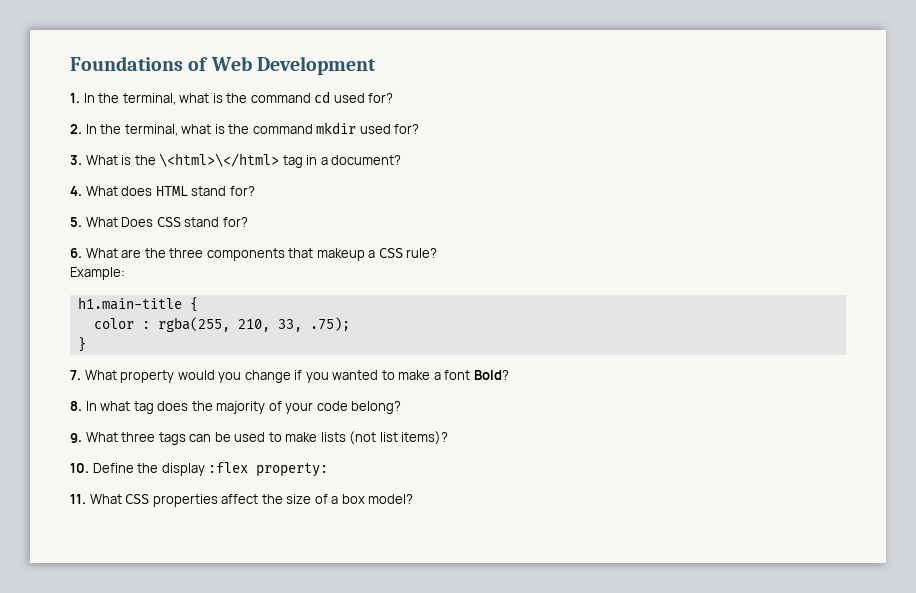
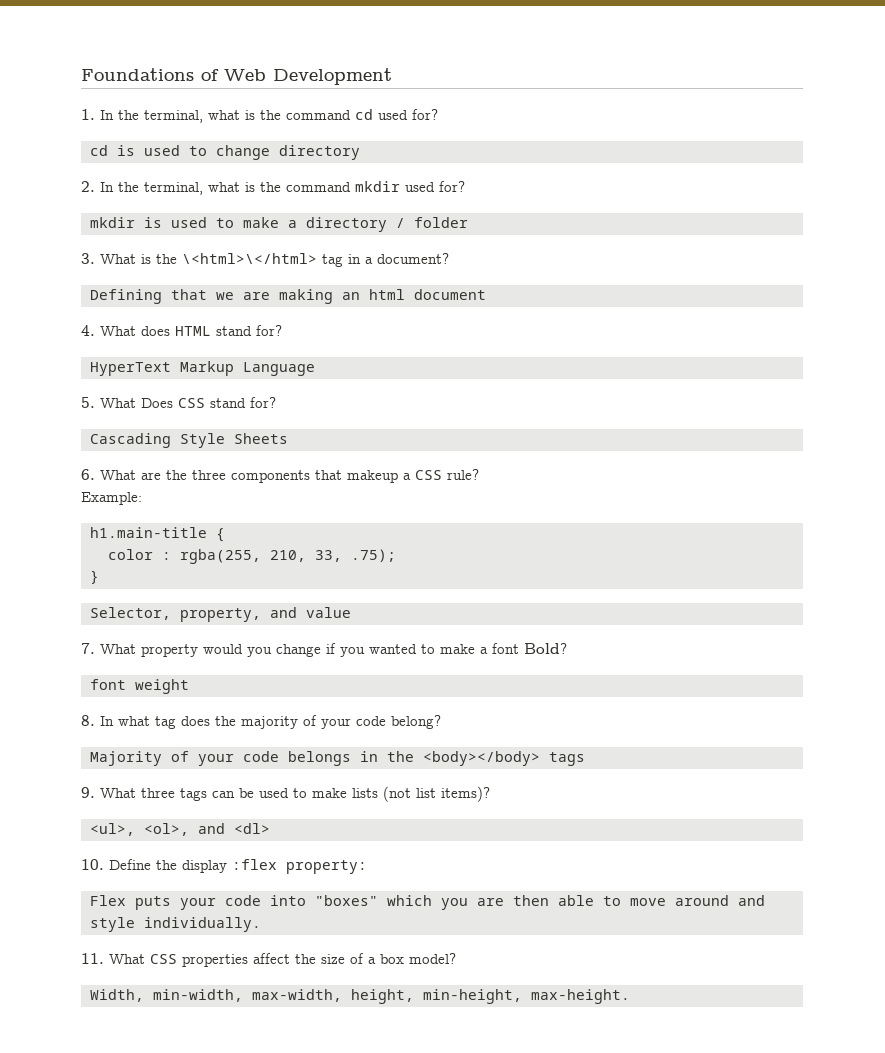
(394, 98) none -> [90,145,360,160] // cd is used to change directory
(420, 129) none -> [90,217,468,232] // mkdir is used to make a directory / folder
(402, 160) none -> [90,289,486,304] // Defining that we are making an html document
(255, 191) none -> [90,361,315,376] // HyperText Markup Language
(248, 222) none -> [90,433,288,448] // Cascading Style Sheets
(86, 344) none -> [90,607,351,622] // Selector, property, and value
(509, 375) none -> [90,679,189,694] // font weight
(402, 407) none -> [90,751,585,766] // Majority of your code belongs in the <body></body> tags
(449, 438) none -> [90,823,270,836] // <ul>, <ol>, and <dl>
(329, 470) none -> [90,895,765,910] [90,917,261,932] // Flex puts your code into "boxes" which you are then able to move around and style individually.
(414, 499) none -> [90,989,630,1004] // Width, min-width, max-width, height, min-height, max-height.

